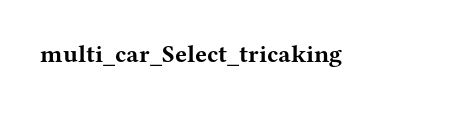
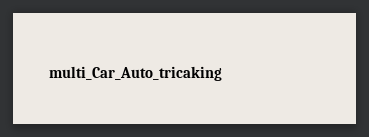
[40,45,342,67] multi_car_Select_tricaking -> [49,66,222,81] multi_Car_Auto_tricaking

